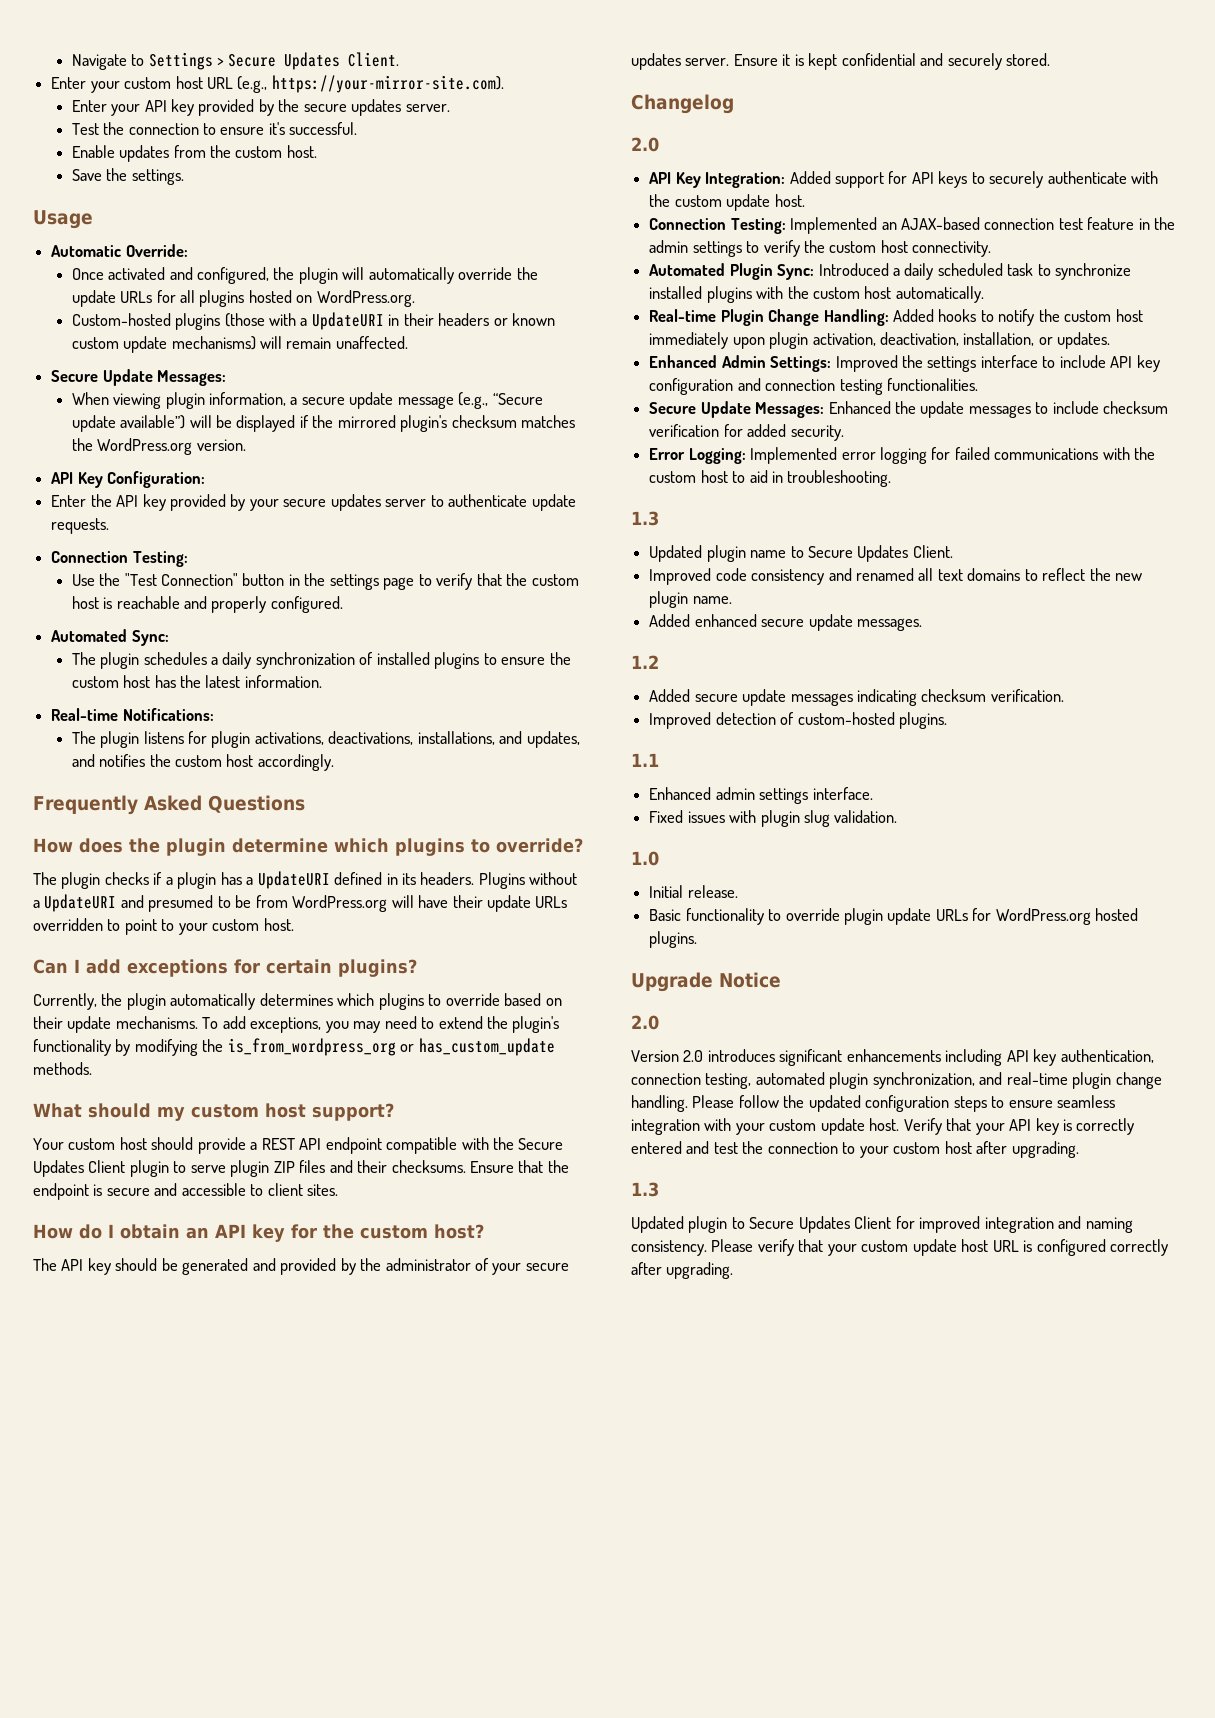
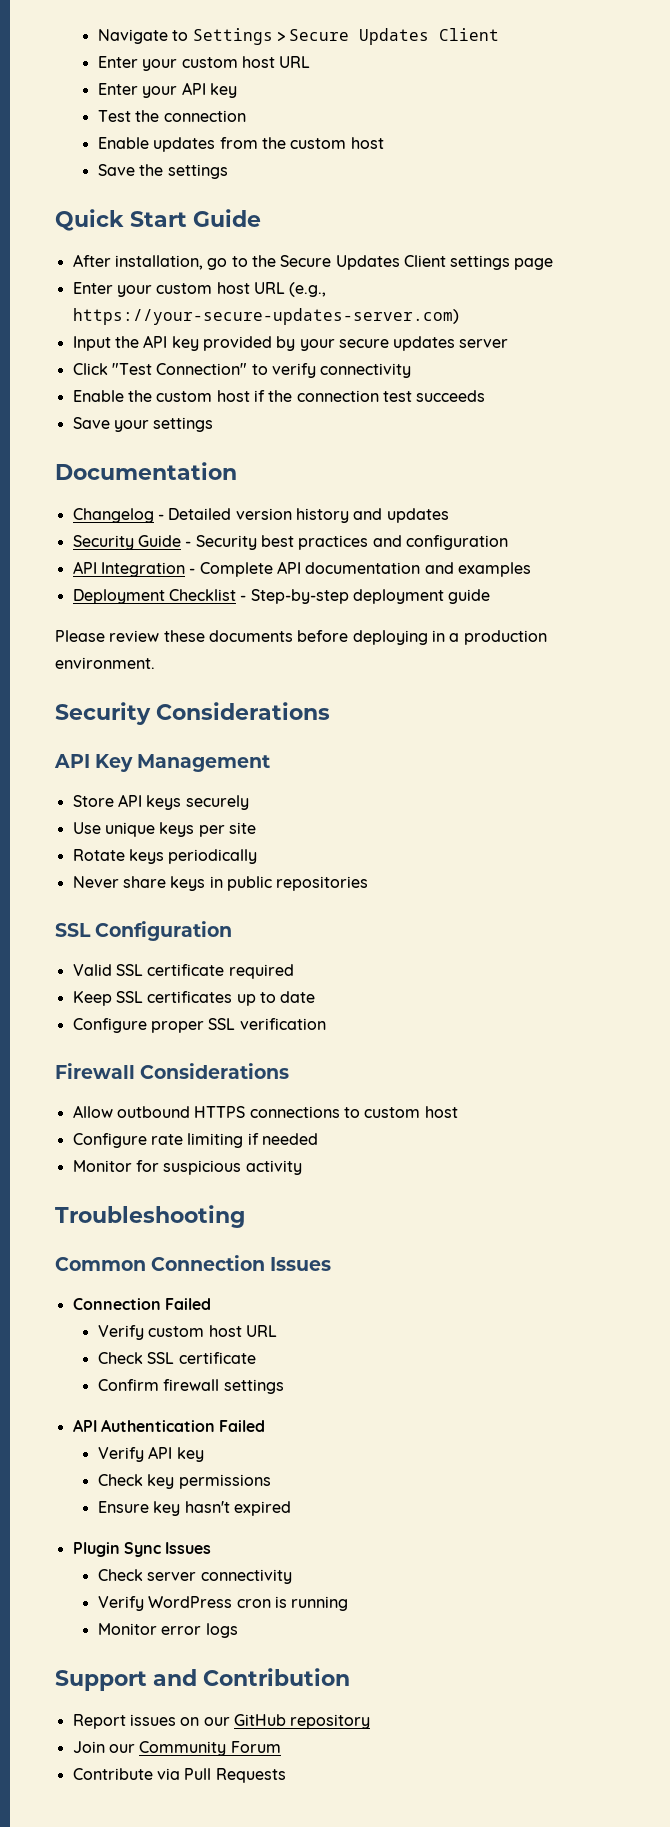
[348,52,400,67] Client. -> [439,28,500,41] [97,56,311,71] [97,82,237,98] [97,110,246,122] [97,137,384,152] [97,164,228,179] [55,209,261,231] [72,254,554,270] Client // Enter your custom host URL // Enter your API key // Test the connection // Enable updates from the custom host // Save the settings // Quick Start Guide // After installation, go to the Secure Updates Client settings page
[271,75,504,93] [71,99,450,116] [71,122,358,135] [71,145,317,162] [71,168,184,185] [33,210,93,229] [51,244,188,257] [71,267,538,284] [71,290,415,307] [71,312,556,330] [71,336,408,353] [51,369,227,386] [71,392,543,409] [71,415,576,432] [71,438,246,455] [51,471,206,488] [51,495,87,507] https://your-mirror-site.com). // Enter your API key provided by the secure updates server. // Test the connection to ensure it's successful. // Enable updates from the custom host. // Save the settings. // Usage // Automatic Override: // Once activated and configured, the plugin will automatically override the update URLs for all plugins hosted on WordPress.org. // Custom-hosted plugins (those with a UpdateURI in their headers or known custom update mechanisms) will remain unaffected. // Secure Update Messages: // When viewing plugin information, a secure update message (e.g., “Secure update available”) will be displayed if the mirrored plugin's checksum matches the WordPress.org version. // API Key Configuration: // Enter -> [72,308,459,325] [72,336,111,351] https://your-secure-updates-server.com) // Input
[430,494,576,511] [51,518,110,534] [51,551,188,567] [71,573,579,590] [71,596,343,613] [51,629,169,646] [71,652,571,669] [71,675,322,688] [51,708,214,721] [71,731,580,748] [71,754,334,771] [33,795,305,815] [33,838,583,856] [33,871,578,889] [33,894,568,912] [33,918,294,935] [33,959,417,977] [33,993,562,1010] [33,1016,560,1033] [33,1038,555,1056] [33,1062,92,1075] [33,1103,394,1121] [33,1137,564,1154] [33,1160,569,1177] [33,1183,339,1200] [33,1224,484,1242] [33,1258,569,1275] [631,53,1051,70] [631,94,734,114] [631,137,659,152] [649,171,1159,188] [649,194,805,211] [649,217,1176,234] [649,240,992,257] [649,263,1132,280] [649,286,984,303] [649,309,1143,326] [649,332,1111,349] [649,355,1160,372] [649,378,978,395] [649,401,1169,418] [649,424,844,441] [649,447,1156,464] [649,470,892,487] [631,511,659,526] [649,545,953,562] [649,568,1143,585] [649,591,732,608] [649,614,922,631] [631,655,659,669] [649,689,1064,706] [649,712,947,729] [631,753,659,767] [649,787,873,804] [649,810,898,827] [631,851,659,866] [649,885,738,898] [649,908,1139,925] [649,931,698,948] [631,972,781,992] [631,1015,659,1030] [631,1049,1154,1066] [631,1072,1162,1089] [631,1095,1116,1112] [631,1118,1135,1135] [631,1141,1079,1158] [631,1182,659,1197] [631,1216,1133,1233] [631,1239,1169,1256] [631,1262,734,1279] to authenticate update requests. // Connection Testing: // Use the "Test Connection" button in the settings page to verify that the custom host is reachable and properly configured. // Automated Sync: // The plugin schedules a daily synchronization of installed plugins to ensure the custom host has the latest information. // Real-time Notifications: // The plugin listens for plugin activations, deactivations, installations, and updates, and notifies the custom host accordingly. // Frequently Asked Questions // How does the plugin determine which plugins to override? // The plugin checks if a plugin has a UpdateURI defined in its headers. Plugins without a UpdateURI and presumed to be from WordPress.org will have their update URLs overridden to point to your custom host. // Can I add exceptions for certain plugins? // Currently, the plugin automatically determines which plugins to override based on their update mechanisms. To add exceptions, you may need to extend the plugin's functionality by modifying the is_from_wordpress_org or has_custom_update methods. // What should my custom host support? // Your custom host should provide a REST API endpoint compatible with the Secure Updates Client plugin to serve plugin ZIP files and their checksums. Ensure that the endpoint is secure and accessible to client sites. // How do I obtain an API key for the custom host? // The API key should be generated and provided by the administrator of your secure updates server. Ensure it is kept confidential and securely stored. // Changelog // 2.0 // API Key Integration: Added support for API keys to securely authenticate with the custom update host. // Connection Testing: Implemented an AJAX-based connection test feature in the admin settings to verify the custom host connectivity. // Automated Plugin Sync: Introduced a daily scheduled task to synchronize installed plugins with the custom host automatically. // Real-time Plugin Change Handling: Added hooks to notify the custom host immediately upon plugin activation, deactivation, installation, or updates. // Enhanced Admin Settings: Improved the settings interface to include API key configuration and connection testing functionalities. // Secure Update Messages: Enhanced the update messages to include checksum verification for added security. // Error Logging: Implemented error logging for failed communications with the custom host to aid in troubleshooting. // 1.3 // Updated plugin name to Secure Updates Client. // Improved code consistency and renamed all text domains to reflect the new plugin name. // Added enhanced secure update messages. // 1.2 // Added secure update messages indicating checksum verification. // Improved detection of custom-hosted plugins. // 1.1 // Enhanced admin settings interface. // Fixed issues with plugin slug validation. // 1.0 // Initial release. // Basic functionality to override plugin update URLs for WordPress.org hosted plugins. // Upgrade Notice // 2.0 // Version 2.0 introduces significant enhancements including API key authentication, connection testing, automated plugin synchronization, and real-time plugin change handling. Please follow the updated configuration steps to ensure seamless integration with your custom update host. Verify that your API key is correctly entered and test the connection to your custom host after upgrading. // 1.3 // Updated plugin to Secure Updates Client for improved integration and naming consistency. Please verify that your custom update host URL is configured correctly after upgrading. -> [72,363,412,378] [72,390,486,402] [72,417,214,432] [55,462,237,480] [72,508,449,523] [72,535,508,550] [72,561,531,577] [72,589,491,604] [55,630,547,645] [55,657,155,669] [55,702,330,725] [54,754,271,772] [72,794,249,810] [72,822,256,837] [72,849,258,864] [72,876,369,891] [55,921,233,941] [72,964,294,979] [72,991,316,1006] [72,1018,326,1033] [55,1063,290,1079] [72,1105,458,1118] [72,1133,318,1148] [72,1160,302,1175] [55,1205,245,1228] [55,1255,332,1271] [72,1298,211,1310] [97,1325,277,1340] [97,1352,256,1364] [97,1379,284,1394] [72,1419,266,1432] [97,1446,204,1462] [97,1474,271,1489] [97,1501,291,1516] [72,1542,212,1557] [97,1569,292,1584] [97,1596,349,1611] [97,1623,238,1638] [55,1668,350,1691] [72,1714,371,1729] [72,1741,281,1756] [72,1768,286,1783] // Click "Test Connection" to verify connectivity // Enable the custom host if the connection test succeeds // Save your settings // Documentation // Changelog - Detailed version history and updates // Security Guide - Security best practices and configuration // API Integration - Complete API documentation and examples // Deployment Checklist - Step-by-step deployment guide // Please review these documents before deploying in a production environment. // Security Considerations // API Key Management // Store API keys securely // Use unique keys per site // Rotate keys periodically // Never share keys in public repositories // SSL Configuration // Valid SSL certificate required // Keep SSL certificates up to date // Configure proper SSL verification // Firewall Considerations // Allow outbound HTTPS connections to custom host // Configure rate limiting if needed // Monitor for suspicious activity // Troubleshooting // Common Connection Issues // Connection Failed // Verify custom host URL // Check SSL certificate // Confirm firewall settings // API Authentication Failed // Verify API key // Check key permissions // Ensure key hasn't expired // Plugin Sync Issues // Check server connectivity // Verify WordPress cron is running // Monitor error logs // Support and Contribution // Report issues on our GitHub repository // Join our Community Forum // Contribute via Pull Requests

